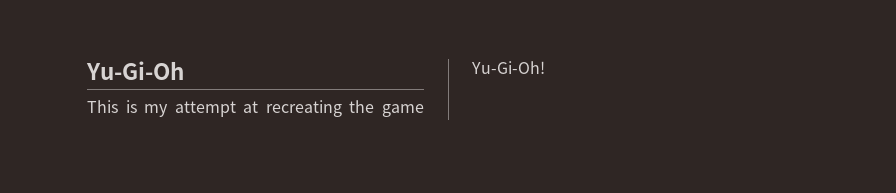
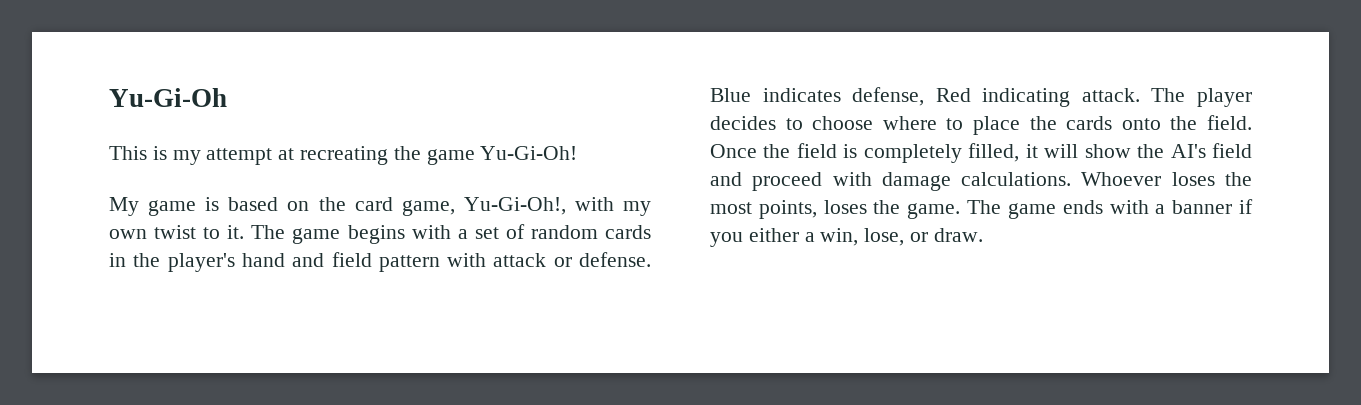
(545, 67) none -> [109,197,651,216] [109,224,651,244] [109,252,651,272] [710,87,1252,107] [710,115,1252,135] [710,143,1252,163] [710,172,1252,191] [710,199,1253,219] [710,228,983,247] // My game is based on the card game, Yu-Gi-Oh!, with my own twist to it. The game begins with a set of random cards in the player's hand and field pattern with attack or defense. Blue indicates defense, Red indicating attack. The player decides to choose where to place the cards onto the field. Once the field is completely filled, it will show the AI's field and proceed with damage calculations. Whoever loses the most points, loses the game. The game ends with a banner if you either a win, lose, or draw.

